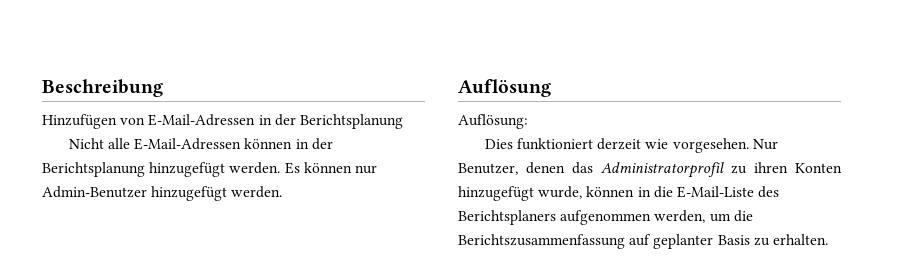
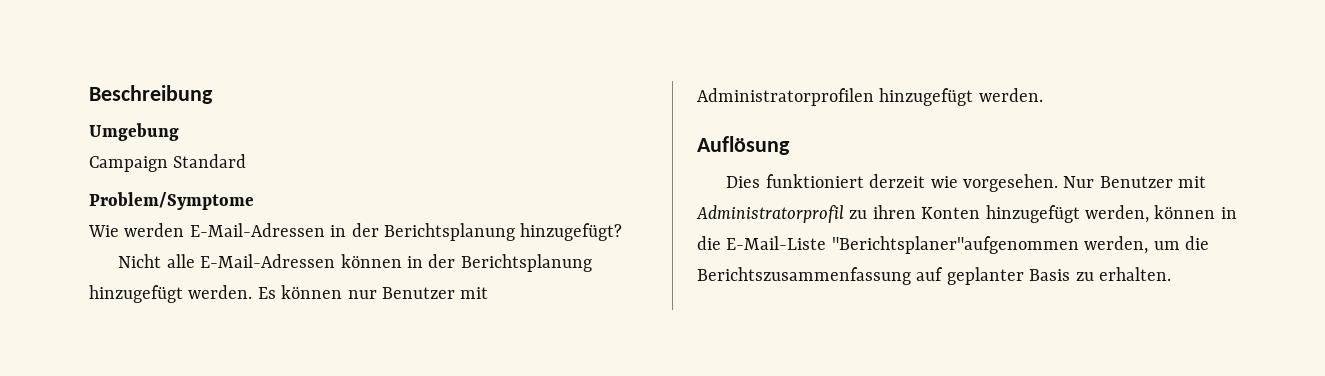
[42,114,146,129] Hinzufügen von -> [89,123,179,141] [89,154,247,172] [89,192,254,210] [88,223,185,237] Umgebung // Campaign Standard // Problem/Symptome // Wie werden
(403, 121) none -> [520,223,623,241] hinzugefügt?
[42,186,147,198] Admin-Benutzer -> [382,287,489,299] [697,88,874,106] Benutzer mit Administratorprofilen
[458,114,528,129] // Auflösung: -> (790, 145) none
[458,162,593,175] Benutzer, denen das -> [1099,176,1207,188] Benutzer mit
[538,186,583,199] wurde, -> [1085,205,1149,223] werden,
[758,186,780,198] [458,210,652,225] des Berichtsplaners aufgenommen -> [831,236,1079,254] "Berichtsplaner"aufgenommen

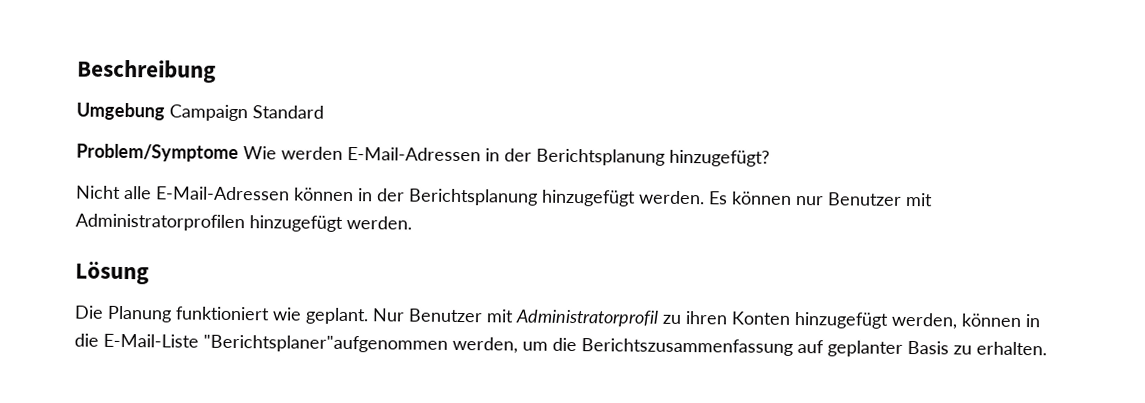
(179, 132) // -> (165, 111) none
(254, 201) // -> (239, 153) none
[697,136,790,155] [726,174,1058,192] Auflösung // Dies funktioniert derzeit wie vorgesehen. -> [75,261,149,285] [74,305,369,325] Lösung // Die Planung funktioniert wie geplant.

